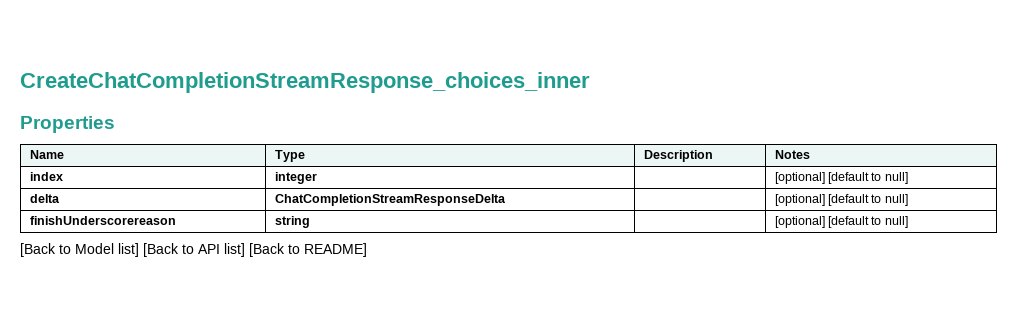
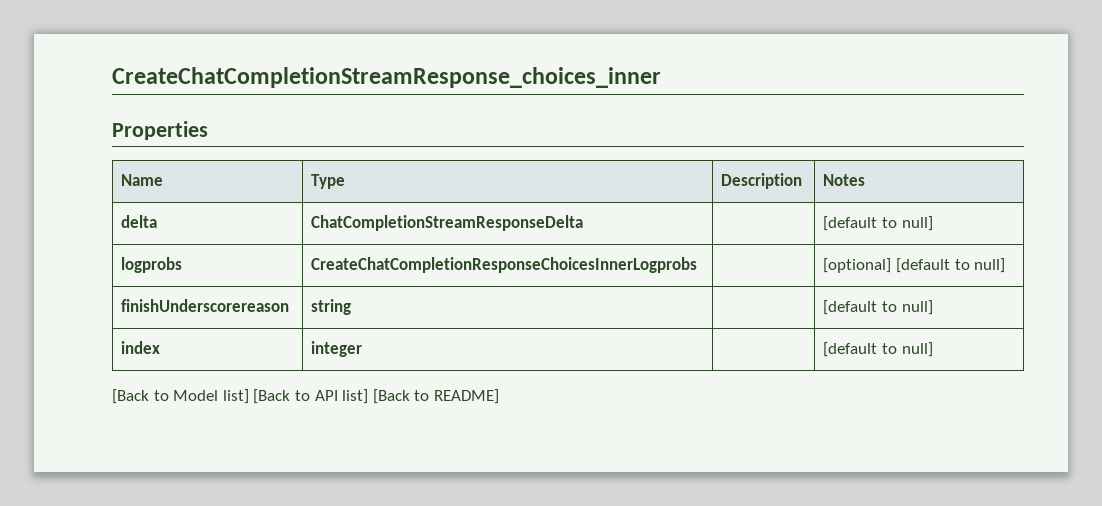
[29,172,63,181] [274,172,317,184] [774,172,908,184] [29,194,60,203] [274,194,506,206] index | integer | | [optional] [default to null] // delta | ChatCompletionStreamResponseDelta -> [121,215,158,228] [311,215,584,231] [823,216,933,231] [121,257,183,273] [311,257,698,273] delta | ChatCompletionStreamResponseDelta | | [default to null] // logprobs | CreateChatCompletionResponseChoicesInnerLogprobs
[774,216,825,228] [optional] -> [823,300,933,315] [121,341,161,354] [311,341,363,357] [default to null] // index | integer | |

